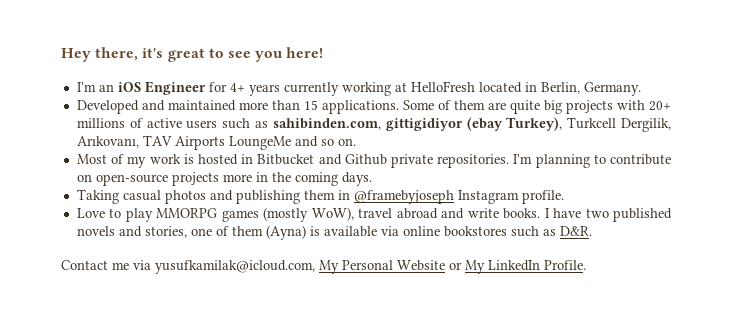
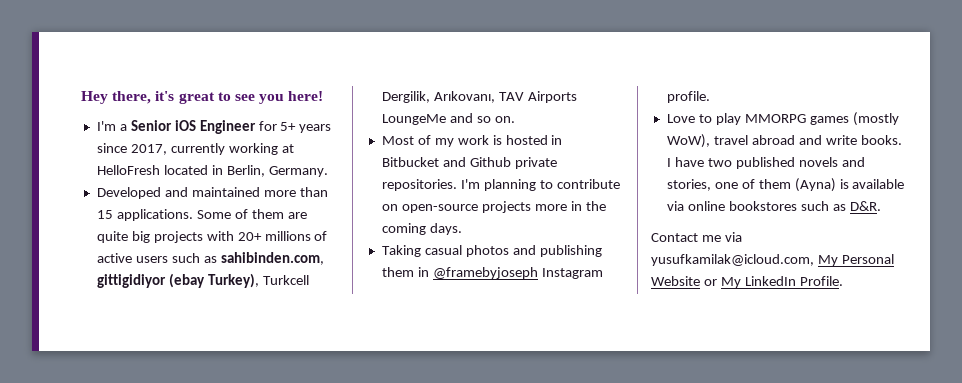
[98,84,114,92] an -> [119,120,172,131] a Senior
[229,83,280,96] 4+ years -> [280,122,332,133] [96,143,167,155] 5+ years since 2017,

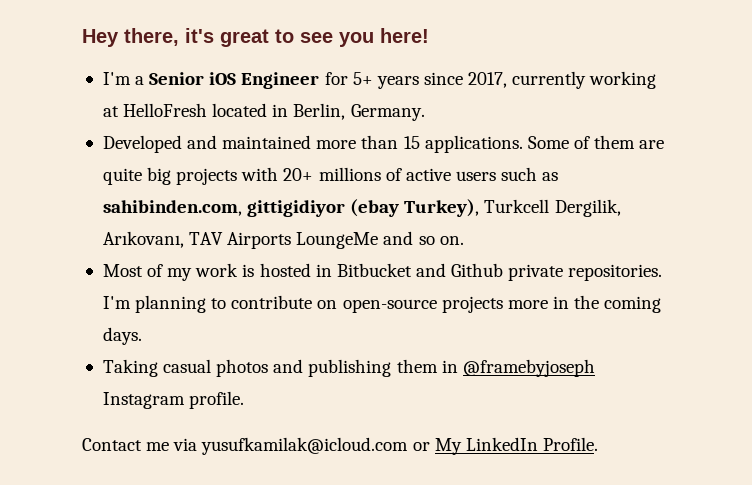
[666,112,899,126] [666,134,902,148] [666,157,865,169] [666,178,905,192] [666,201,881,211] // Love to play MMORPG games (mostly WoW), travel abroad and write books. I have two published novels and stories, one of them (Ayna) is available via online bookstores such as D&R. -> (245, 400) none
[651,254,894,266] [651,276,700,286] yusufkamilak@icloud.com, My Personal Website -> [201,437,409,455] yusufkamilak@icloud.com

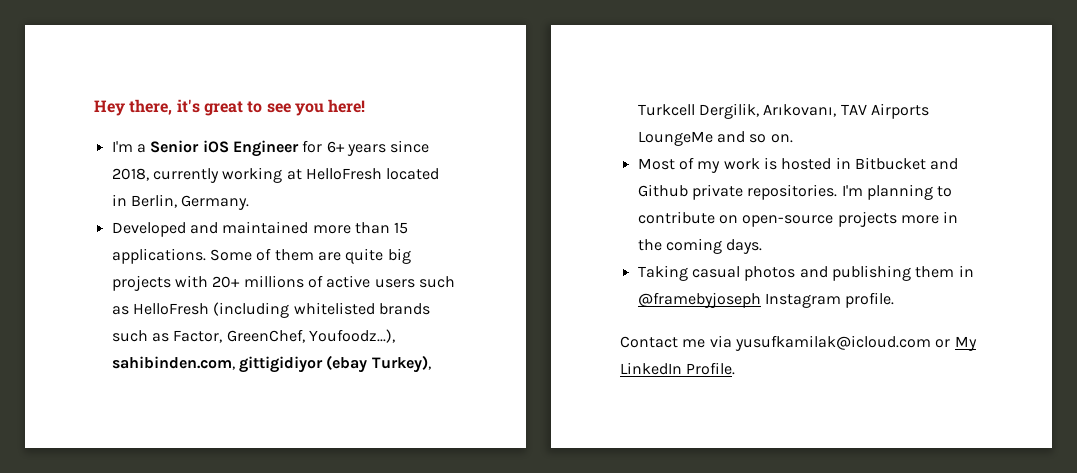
[352,72,373,85] 5+ -> [326,141,345,153] 6+
[468,72,508,88] 2017, -> [111,168,149,181] 2018,
(559, 176) none -> [132,302,430,318] [111,329,395,343] HelloFresh (including whitelisted brands such as Factor, GreenChef, Youfoodz...),

